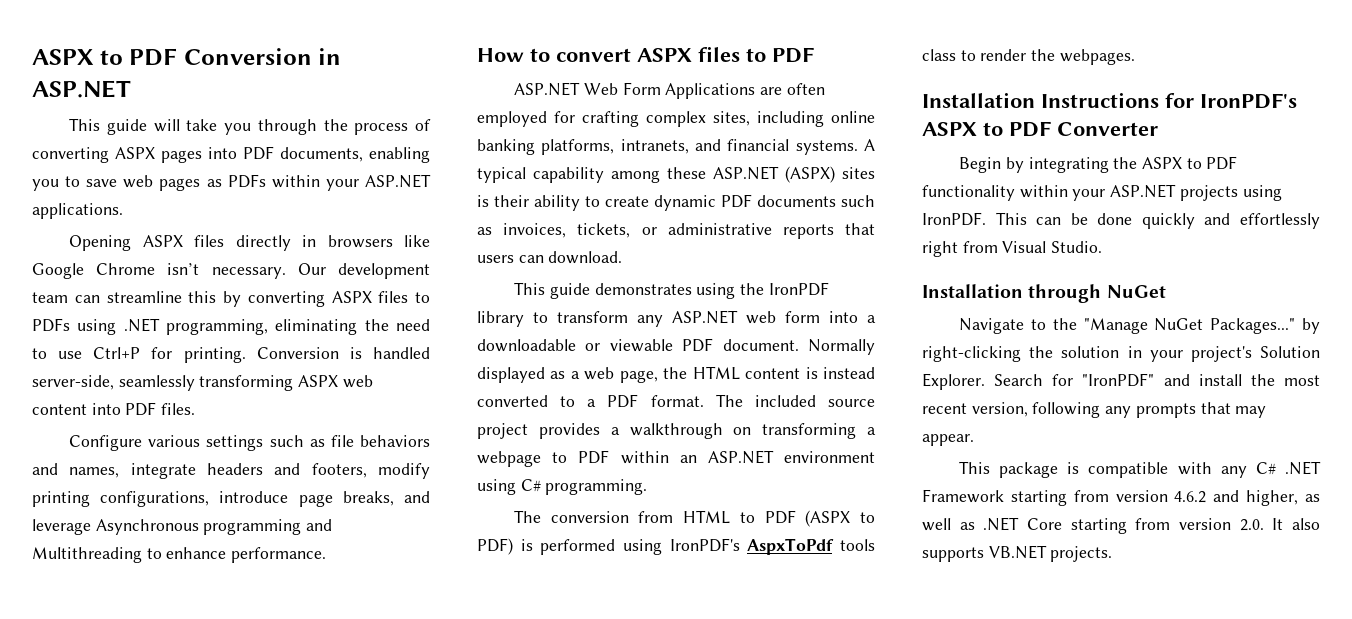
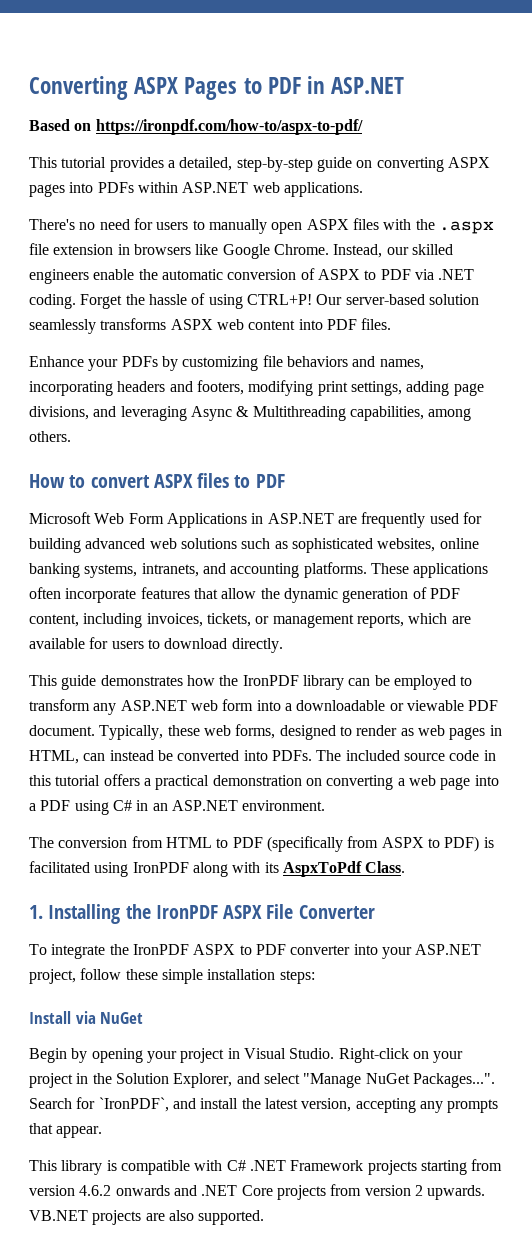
[32,48,312,66] ASPX to PDF Conversion -> [29,76,301,100] Converting ASPX Pages to PDF
[69,118,431,135] [32,146,430,163] [32,174,431,191] [32,203,123,219] [69,235,430,251] [32,263,430,279] [32,291,430,307] [32,318,430,335] [32,347,431,363] [32,375,294,391] This guide will take you through the process of converting ASPX pages into PDF documents, enabling you to save web pages as PDFs within your ASP.NET applications. // Opening ASPX files directly in browsers like Google Chrome isn’t necessary. Our development team can streamline this by converting ASPX files to PDFs using .NET programming, eliminating the need to use Ctrl+P for printing. Conversion is handled server-side, seamlessly transforming -> [29,119,363,135] [29,157,490,172] [29,182,363,197] [29,218,494,234] [29,243,453,259] [29,268,475,284] [29,293,479,309] [29,318,167,334] Based on https://ironpdf.com/how-to/aspx-to-pdf/ // This tutorial provides a detailed, step-by-step guide on converting ASPX pages into PDFs within ASP.NET web applications. // There's no need for users to manually open ASPX files with the .aspx file extension in browsers like Google Chrome. Instead, our skilled engineers enable the automatic conversion of ASPX to PDF via .NET coding. Forget the hassle of using CTRL+P! Our server-based solution seamlessly transforms
[69,435,325,451] Configure various settings such as -> [29,356,259,371] Enhance your PDFs by customizing
[130,463,196,479] integrate -> [29,381,113,396] incorporating
[378,463,430,479] [32,491,430,507] [32,519,333,535] [32,547,327,563] modify printing configurations, introduce page breaks, and leverage Asynchronous programming and Multithreading to enhance performance. -> [248,380,484,396] [29,406,472,421] [29,431,71,442] modifying print settings, adding page divisions, and leveraging Async & Multithreading capabilities, among others.
[514,82,581,96] ASP.NET -> [29,512,91,524] Microsoft
[759,83,825,95] [477,111,824,127] are often employed for crafting complex sites, including -> [251,512,482,528] [29,538,436,553] in ASP.NET are frequently used for building advanced web solutions such as sophisticated websites,
[541,139,615,155] platforms, -> [84,564,138,578] systems,
[727,139,875,155] [477,166,875,183] [477,194,875,211] [477,223,875,239] [477,251,623,264] financial systems. A typical capability among these ASP.NET (ASPX) sites is their ability to create dynamic PDF documents such as invoices, tickets, or administrative reports that users can download. -> [230,562,489,578] [29,587,460,603] [29,613,471,628] [29,637,283,653] accounting platforms. These applications often incorporate features that allow the dynamic generation of PDF content, including invoices, tickets, or management reports, which are available for users to download directly.
[696,283,736,299] using -> [186,675,215,686] how
(524, 319) none -> [348,675,456,690] can be employed
[808,339,875,355] [477,366,875,383] [477,394,875,408] [477,423,876,439] [477,450,875,467] [477,479,648,495] Normally displayed as a web page, the HTML content is instead converted to a PDF format. The included source project provides a walkthrough on transforming a webpage to PDF within an ASP.NET environment using C# programming. -> [99,724,502,740] [29,750,496,764] [29,774,499,790] [29,800,326,815] Typically, these web forms, designed to render as web pages in HTML, can instead be converted into PDFs. The included source code in this tutorial offers a practical demonstration on converting a web page into a PDF using C# in an ASP.NET environment.
[805,510,875,527] [477,538,876,555] [922,49,1135,65] [922,92,1297,109] [922,121,1158,137] [959,156,1238,173] [922,184,1282,201] [922,212,1320,229] [922,241,1103,257] [922,284,1166,303] [959,318,1320,334] [922,346,1320,362] [922,373,985,390] (ASPX to PDF) is performed using IronPDF's AspxToPdf tools class to render the webpages. // Installation Instructions for IronPDF's ASPX to PDF Converter // Begin by integrating the ASPX to PDF functionality within your ASP.NET projects using IronPDF. This can be done quickly and effortlessly right from Visual Studio. // Installation through NuGet // Navigate to the "Manage NuGet Packages..." by right-clicking the solution in your project's Solution Explorer. -> [266,836,494,852] [29,861,406,877] [29,904,375,924] [29,944,482,959] [29,968,315,984] [29,1011,144,1024] [29,1048,464,1063] [29,1073,495,1088] (specifically from ASPX to PDF) is facilitated using IronPDF along with its AspxToPdf Class. // 1. Installing the IronPDF ASPX File Converter // To integrate the IronPDF ASPX to PDF converter into your ASP.NET project, follow these simple installation steps: // Install via NuGet // Begin by opening your project in Visual Studio. Right-click on your project in the Solution Explorer, and select "Manage NuGet Packages...".
[1082,373,1155,387] "IronPDF" -> [98,1097,169,1112] `IronPDF`,
[1284,375,1320,386] [922,402,1101,418] most recent version, following -> [264,1098,416,1113] latest version, accepting
[1235,406,1267,418] may -> (53, 1128) none
[999,462,1059,478] package -> [61,1160,103,1175] library
[1220,466,1247,478] any -> (223, 1165) none
(1004, 496) none -> [367,1160,417,1175] projects
[1213,490,1320,506] [922,518,975,531] and higher, as well as -> [115,1185,197,1196] onwards and
[1070,518,1320,534] [922,545,1113,562] starting from version 2.0. It also supports VB.NET projects. -> [276,1184,486,1200] [29,1210,265,1225] projects from version 2 upwards. VB.NET projects are also supported.

